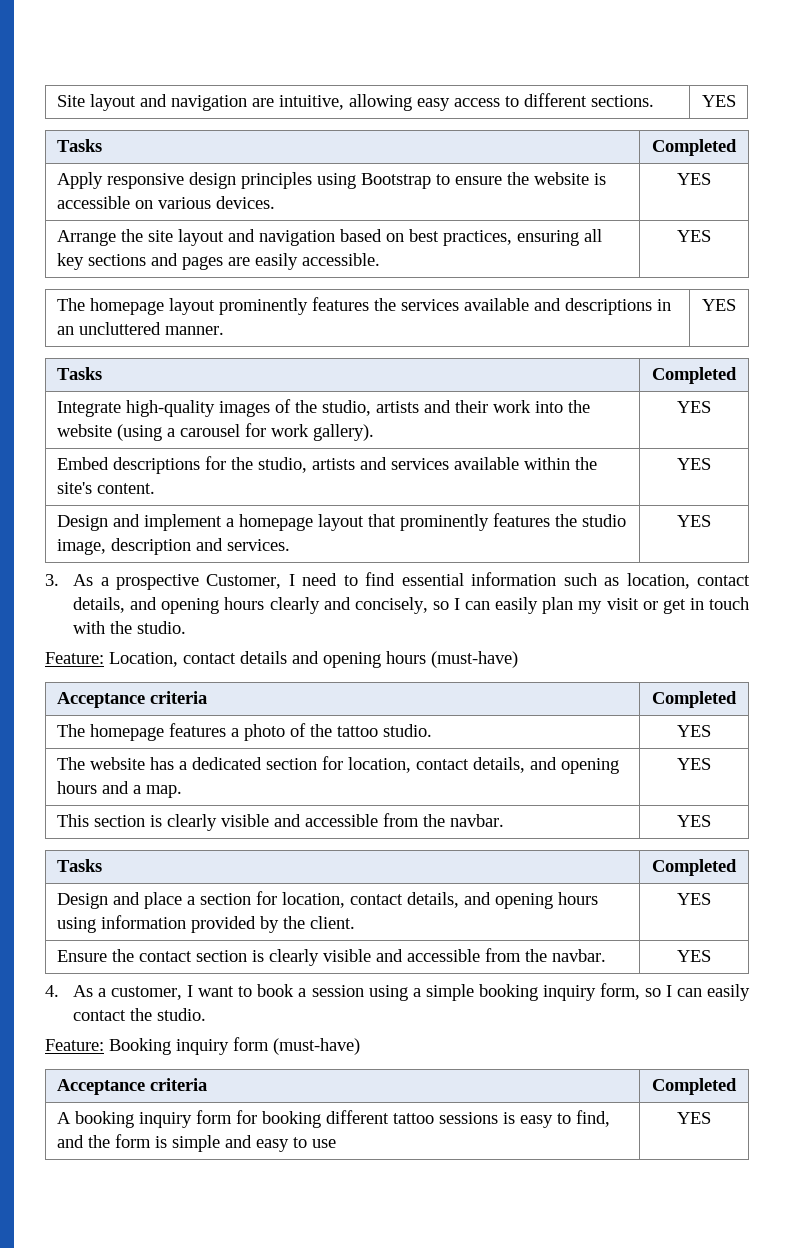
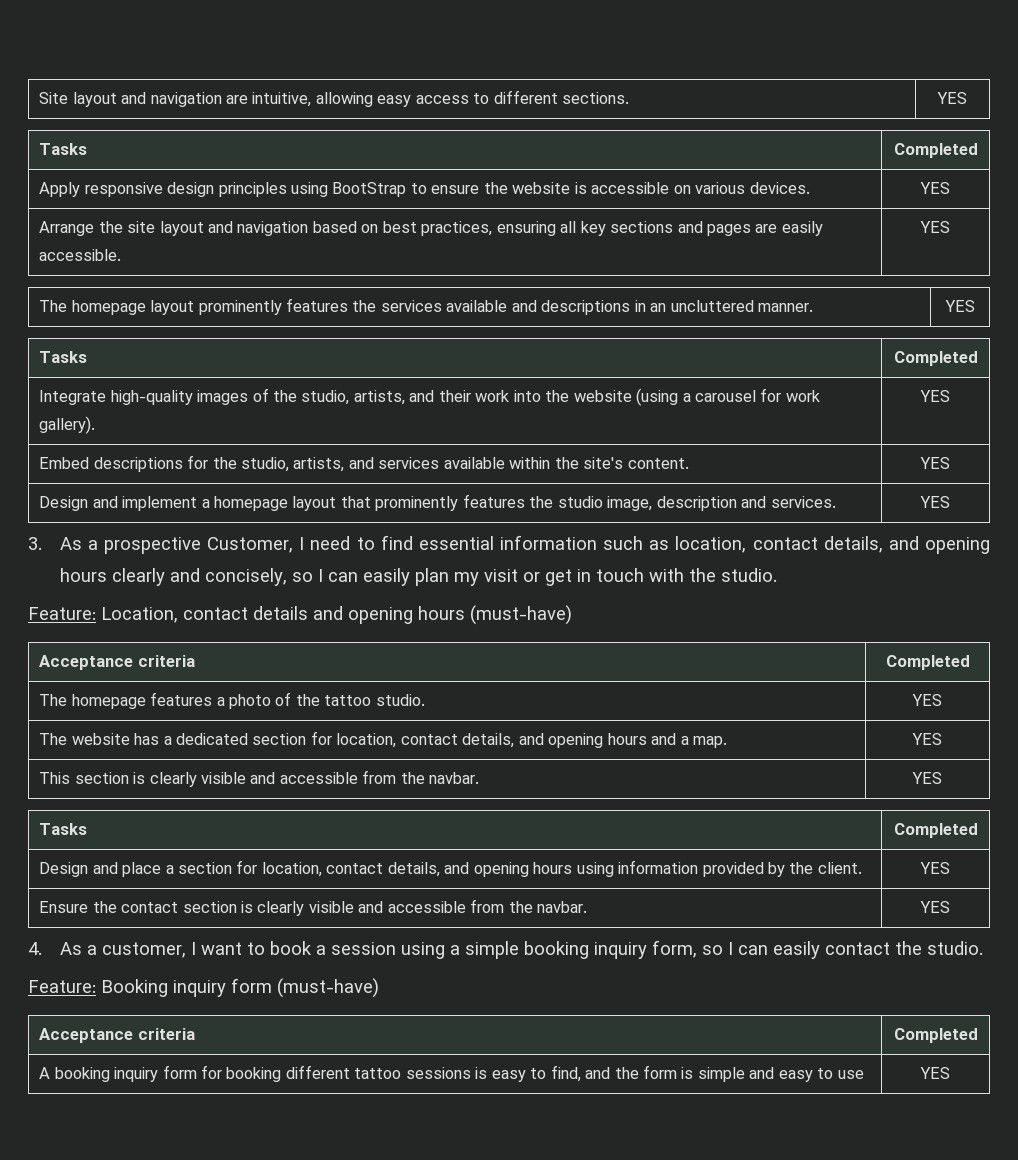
[360,173,431,189] Bootstrap -> [332,182,407,197] BootStrap
[375,401,419,413] artists -> [353,390,405,405] artists,
[311,458,355,470] artists -> [293,457,345,472] artists,

